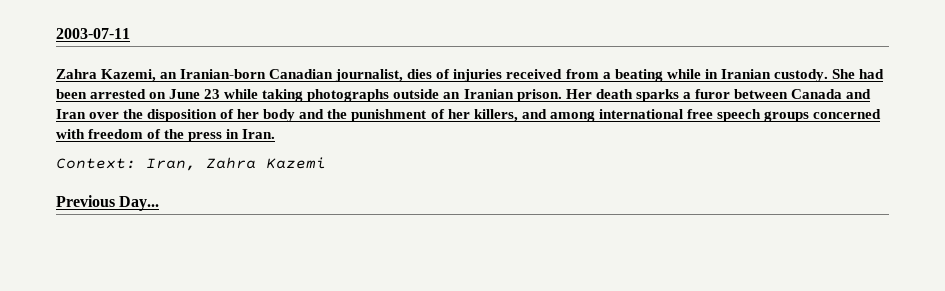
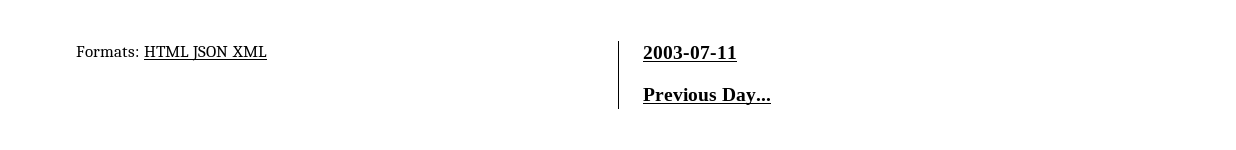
[56,28,130,39] [56,69,884,82] [56,89,871,102] [56,109,881,122] [56,129,276,142] [56,157,326,171] 2003-07-11 // Zahra Kazemi, an Iranian-born Canadian journalist, dies of injuries received from a beating while in Iranian custody. She had been arrested on June 23 while taking photographs outside an Iranian prison. Her death sparks a furor between Canada and Iran over the disposition of her body and the punishment of her killers, and among international free speech groups concerned with freedom of the press in Iran. // Context: Iran, Zahra Kazemi -> [76,46,267,61] [643,46,737,59] Formats: HTML JSON XML // 2003-07-11

